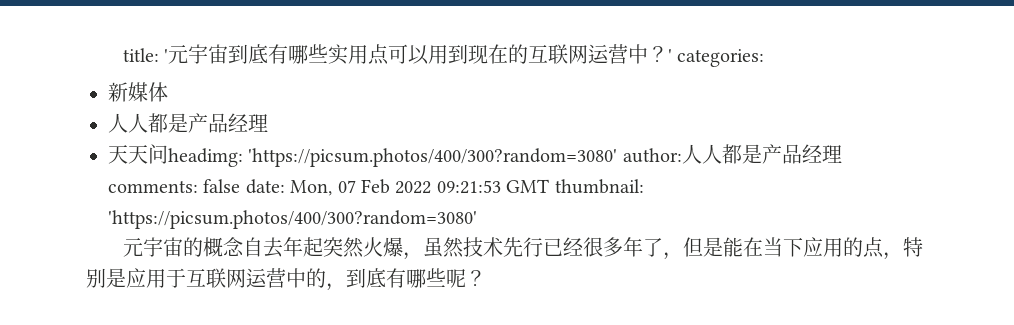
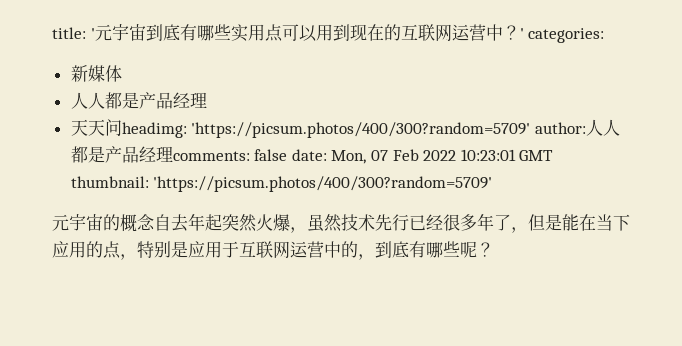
[248,148,618,167] 'https://picsum.photos/400/300?random=3080' -> [191,122,531,138] 'https://picsum.photos/400/300?random=5709'
[436,180,501,194] 09:21:53 -> [460,149,516,161] 10:23:01
[108,210,477,229] 'https://picsum.photos/400/300?random=3080' -> [153,176,493,192] 'https://picsum.photos/400/300?random=5709'

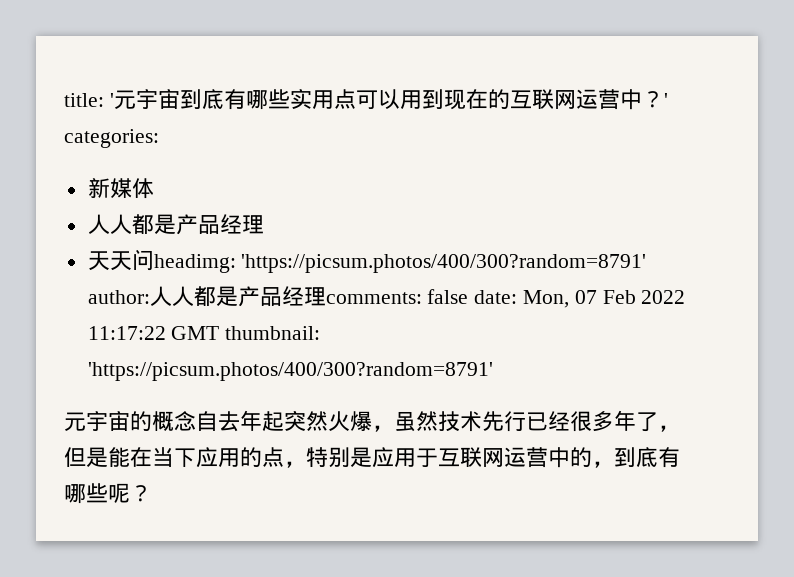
[191,122,531,138] 'https://picsum.photos/400/300?random=5709' -> [241,254,647,273] 'https://picsum.photos/400/300?random=8791'
[460,149,516,161] 10:23:01 -> [87,326,166,340] 11:17:22
[153,176,493,192] 'https://picsum.photos/400/300?random=5709' -> [87,362,493,381] 'https://picsum.photos/400/300?random=8791'

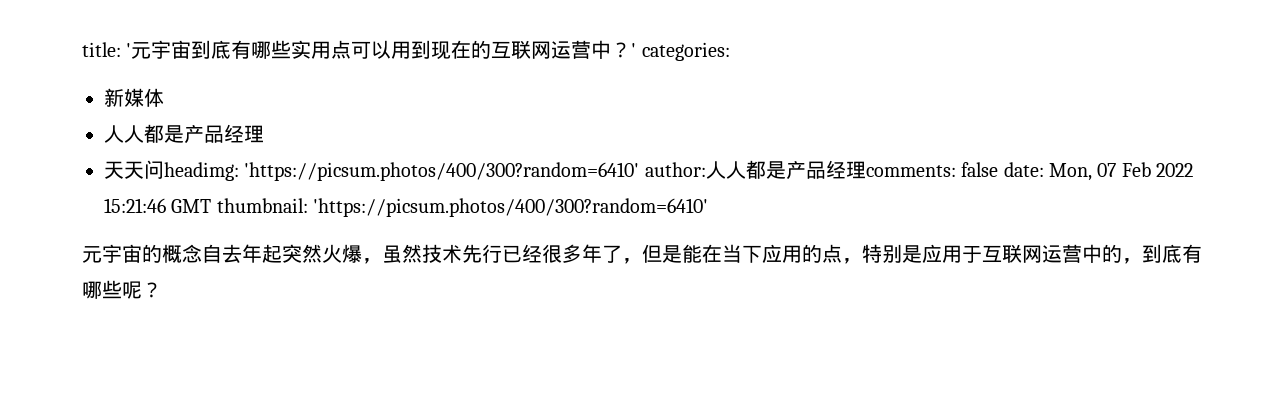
[241,254,647,273] 'https://picsum.photos/400/300?random=8791' -> [244,162,640,181] 'https://picsum.photos/400/300?random=6410'
[87,326,166,340] 11:17:22 -> [104,198,166,213] 15:21:46
[87,362,493,381] 'https://picsum.photos/400/300?random=8791' -> [313,198,709,217] 'https://picsum.photos/400/300?random=6410'

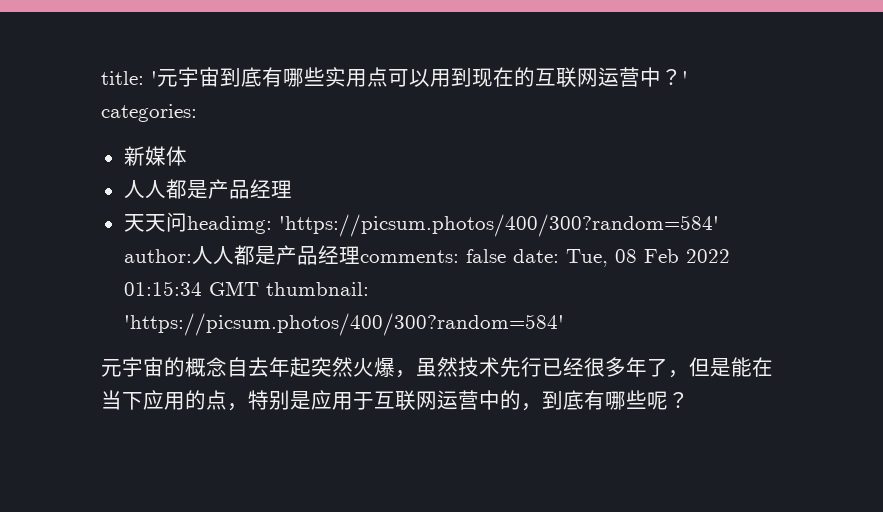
[244,162,640,181] 'https://picsum.photos/400/300?random=6410' -> [278,214,719,237] 'https://picsum.photos/400/300?random=584'
[1049,163,1117,181] Mon, 07 -> [565,249,637,267] Tue, 08
[104,198,166,213] 15:21:46 -> [123,281,202,296] 01:15:34
[313,198,709,217] 'https://picsum.photos/400/300?random=6410' -> [123,313,564,336] 'https://picsum.photos/400/300?random=584'

